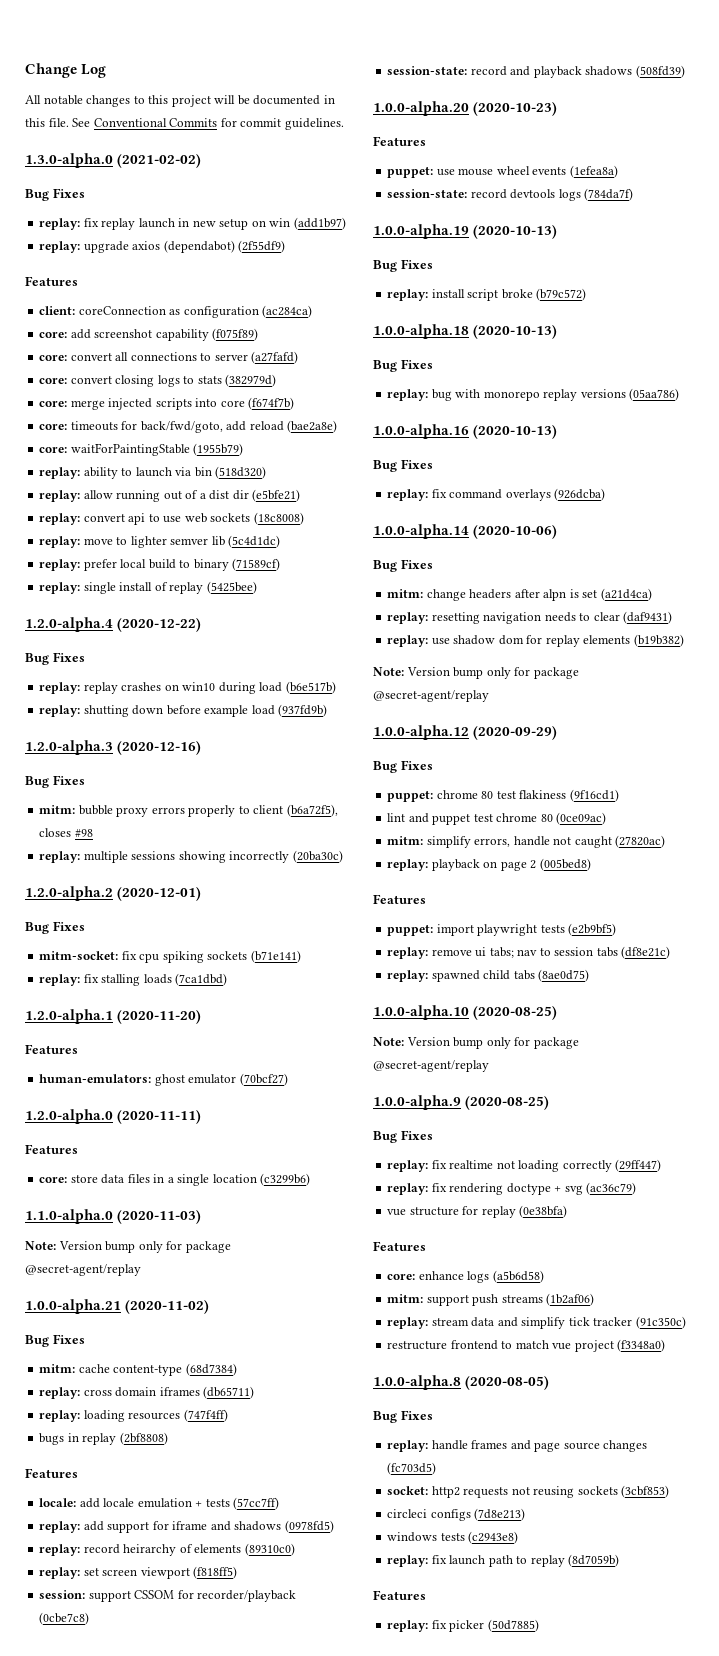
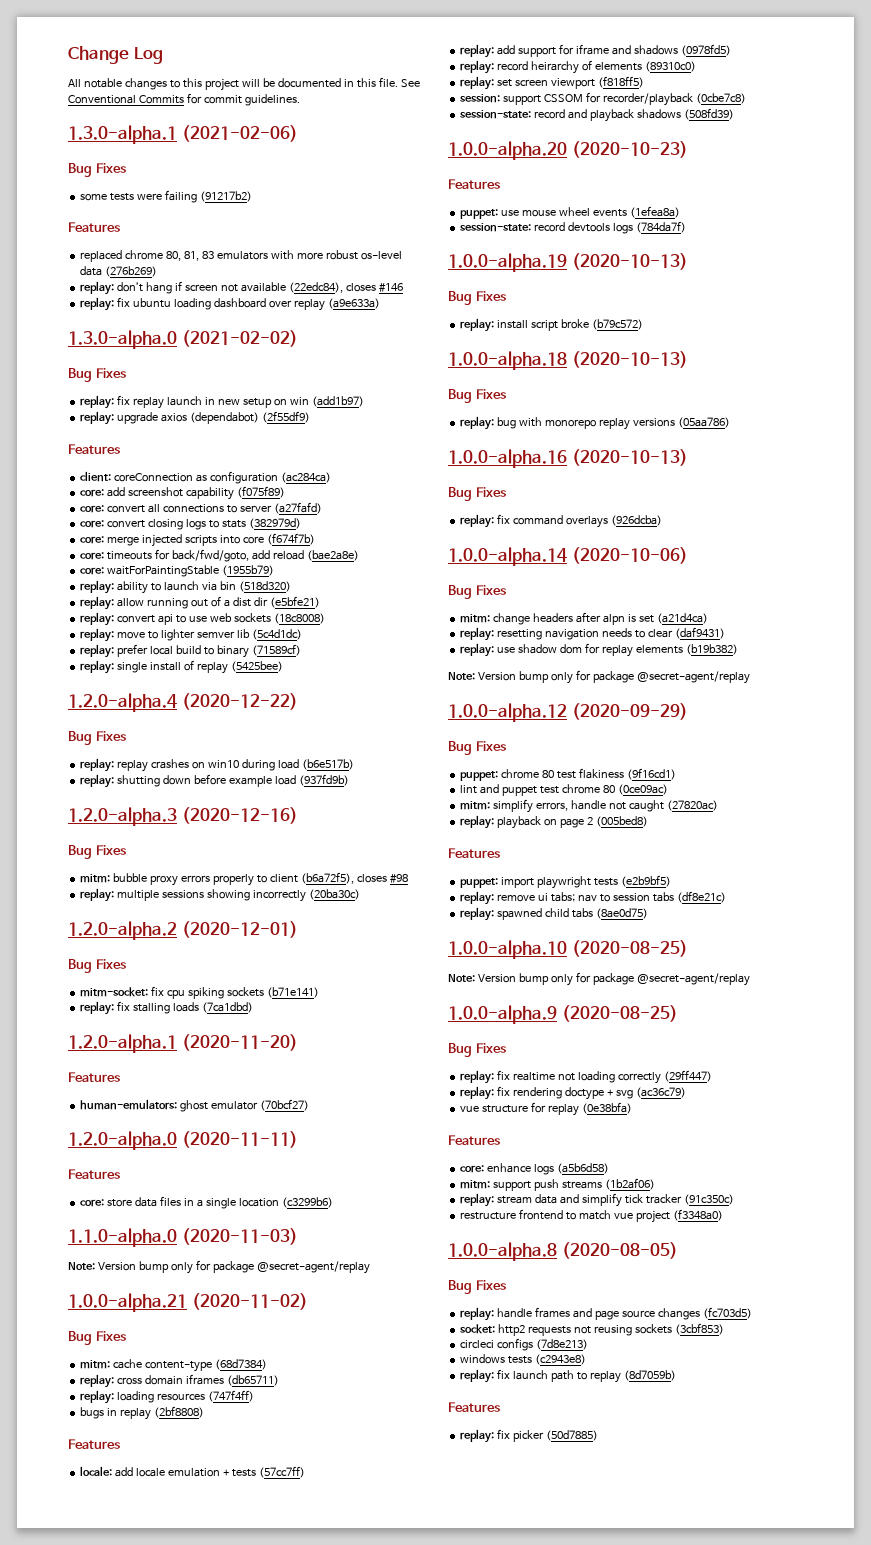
(344, 124) none -> [68,125,298,144] [68,163,126,177] [80,190,252,203] [68,222,120,232] [80,250,402,262] [80,266,158,277] [80,281,403,295] [80,297,380,311] // 1.3.0-alpha.1 (2021-02-06) // Bug Fixes // some tests were failing (91217b2) // Features // replaced chrome 80, 81, 83 emulators with more robust os-level data (276b269) // replay: don’t hang if screen not available (22edc84), closes #146 // replay: fix ubuntu loading dashboard over replay (a9e633a)

